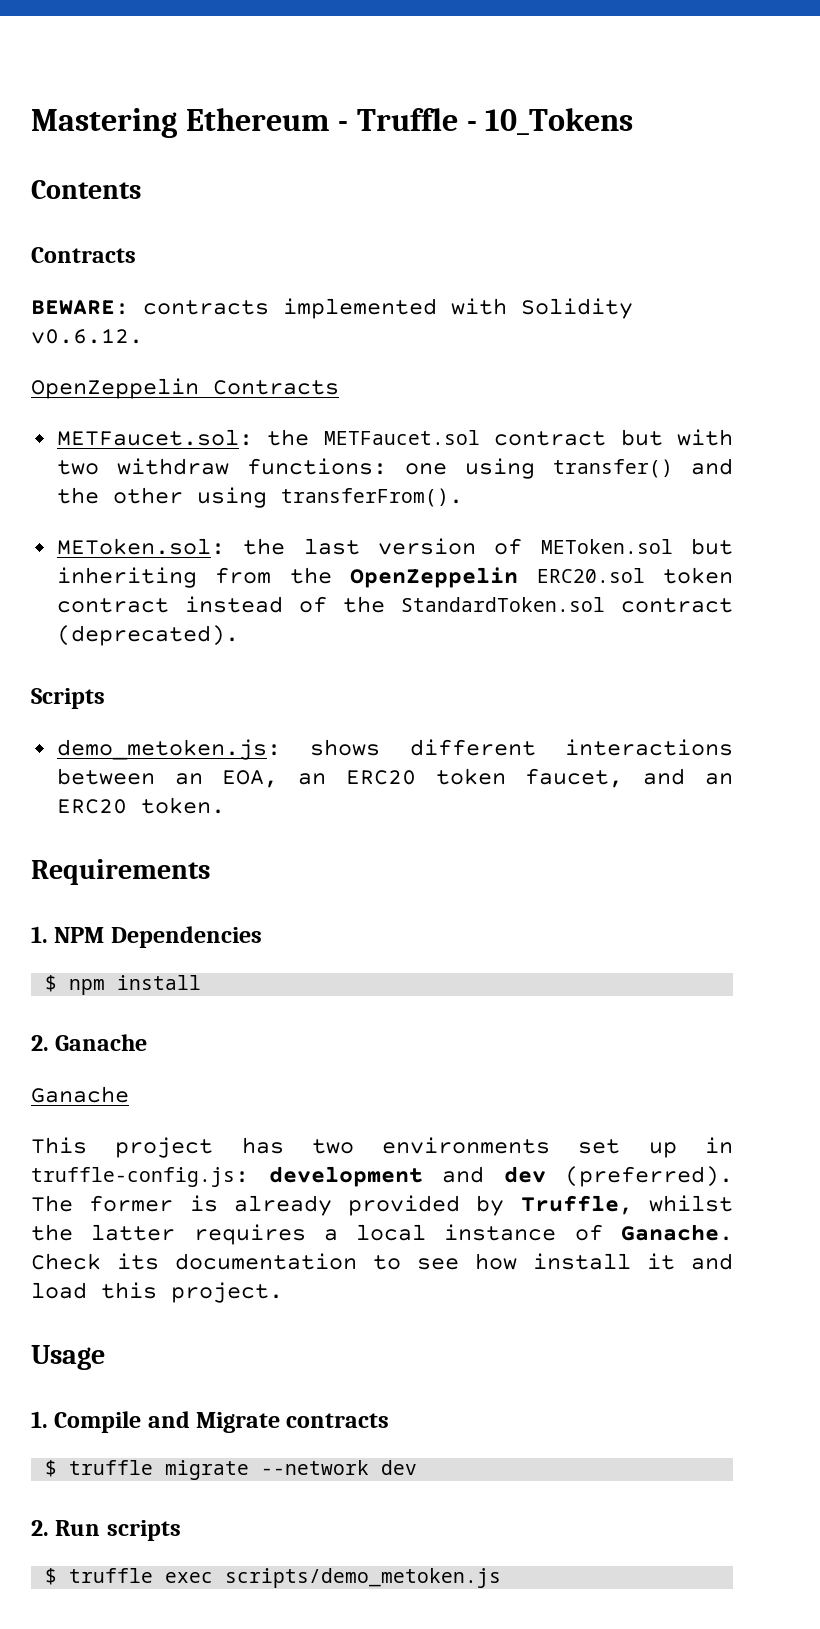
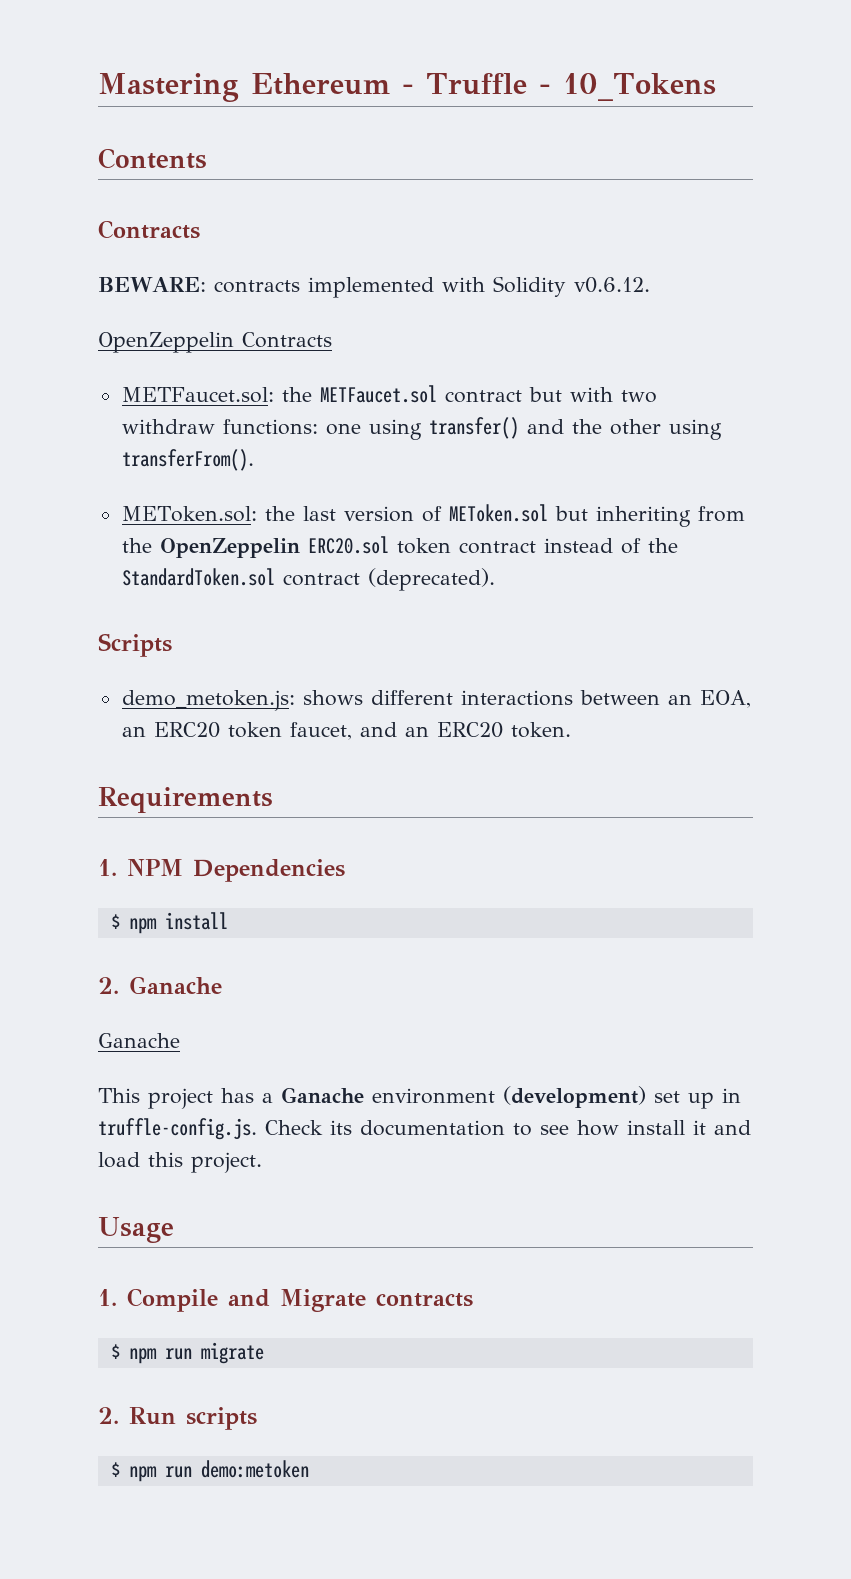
[311,1137,734,1158] [31,1166,733,1187] [31,1195,733,1216] [31,1224,733,1245] two environments set up in truffle-config.js: development and dev (preferred). The former is already provided by Truffle, whilst the latter requires a local instance of Ganache. -> [262,1086,741,1109] [98,1118,257,1140] a Ganache environment (development) set up in truffle-config.js.
[69,1460,154,1475] truffle -> [128,1348,192,1364] npm run
[261,1460,418,1475] --network dev -> (264, 1353) none
[69,1568,502,1588] truffle exec scripts/demo_metoken.js -> [128,1460,309,1482] npm run demo:metoken

